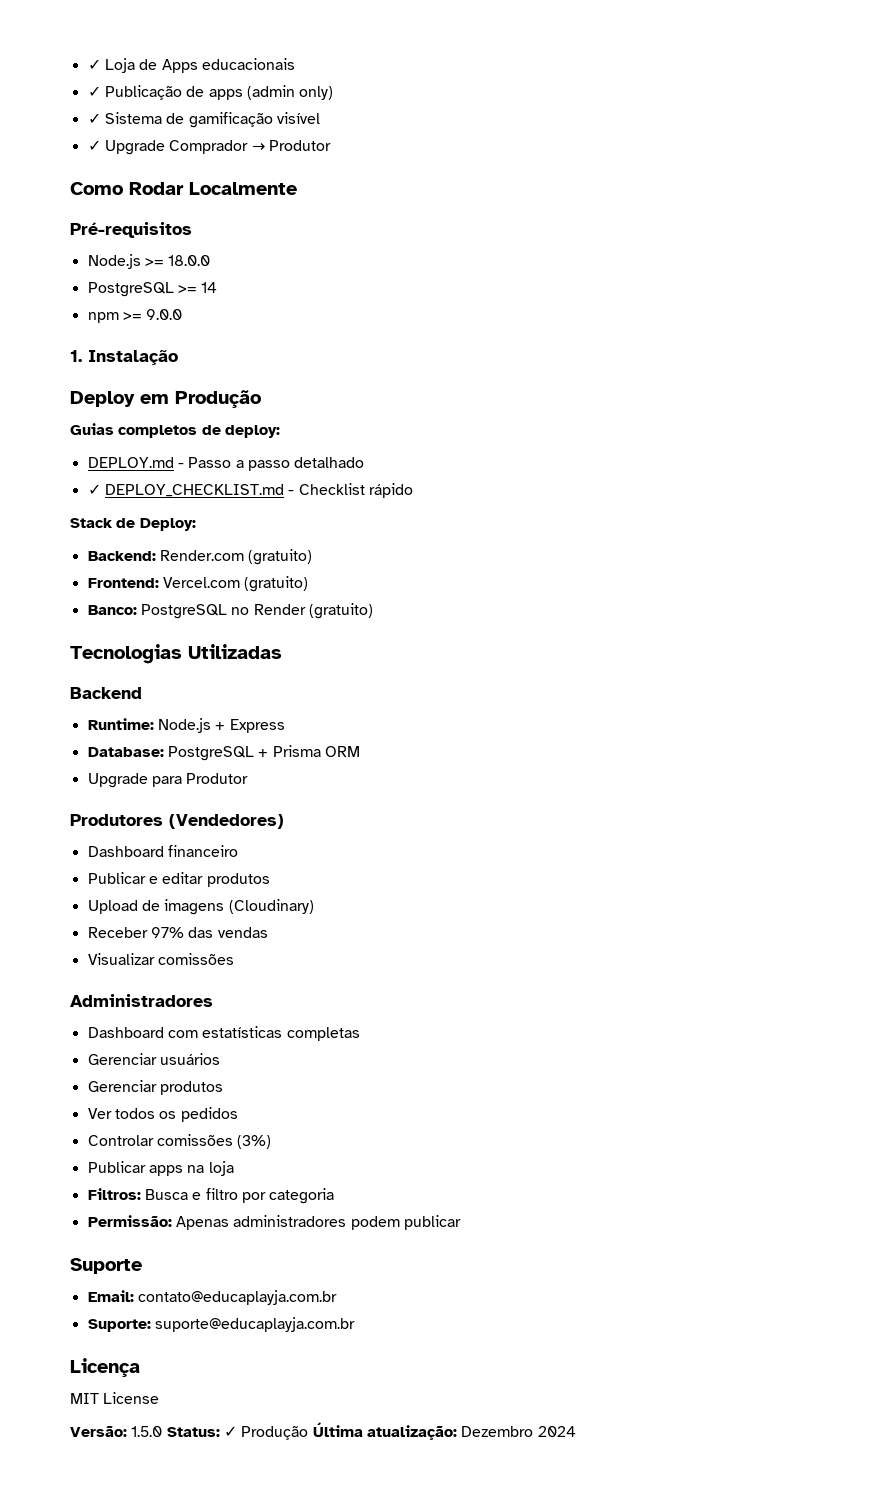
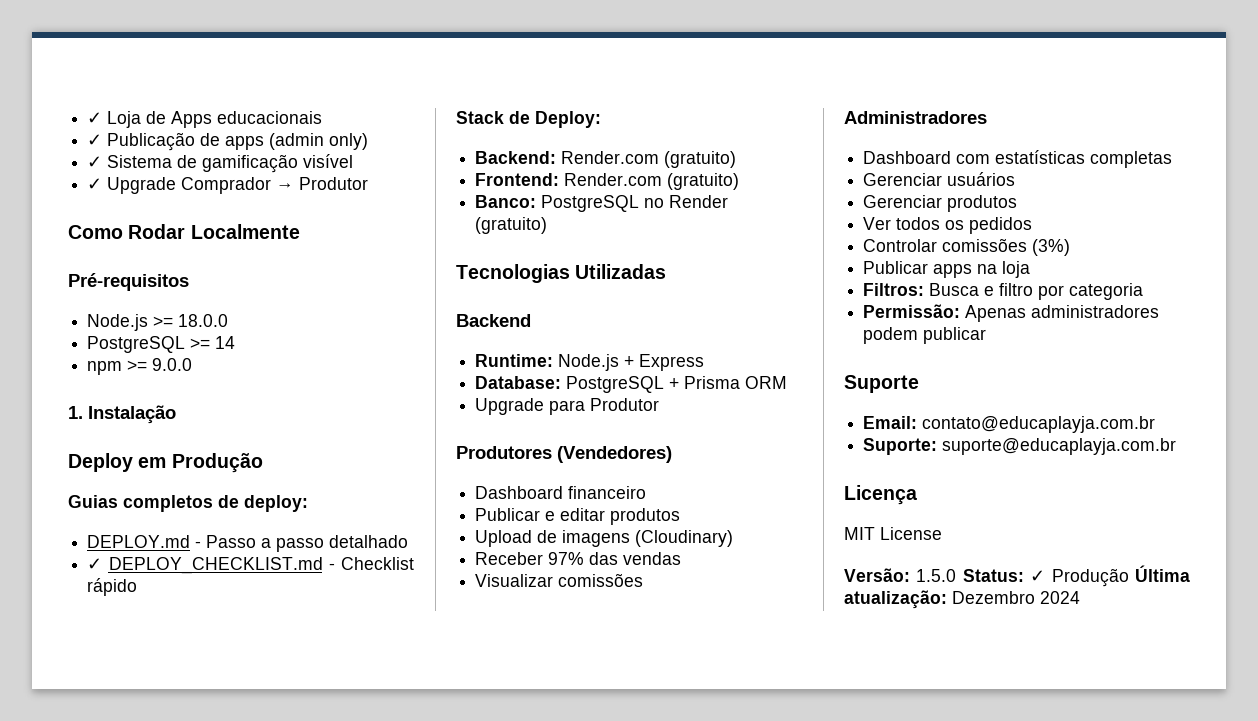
[162,577,240,588] Vercel.com -> [564,173,663,186] Render.com

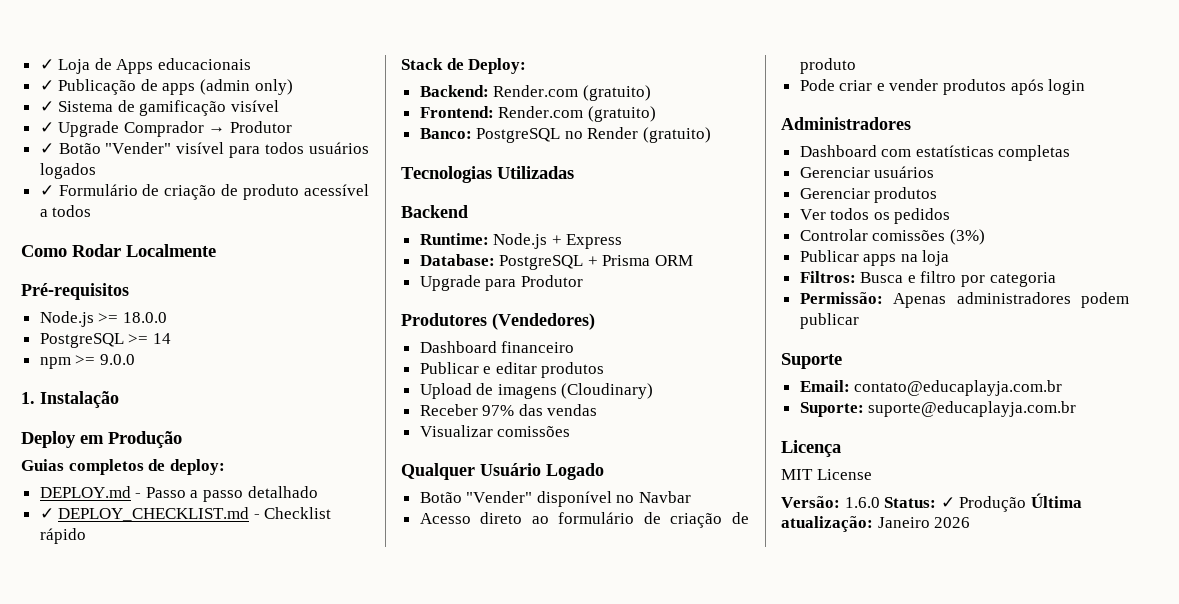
(369, 183) none -> [39,142,369,158] [39,163,96,179] [39,184,369,200] [39,205,92,217] // ✓ Botão "Vender" visível para todos usuários logados // ✓ Formulário de criação de produto acessível a todos
(644, 580) none -> [401,463,604,480] [419,491,692,507] [419,512,749,528] [799,58,856,74] [799,79,1086,95] // Qualquer Usuário Logado // Botão "Vender" disponível no Navbar // Acesso direto ao formulário de criação de produto // Pode criar e vender produtos após login
[916,569,957,582] 1.5.0 -> [844,497,880,508] 1.6.0
[952,591,1080,604] Dezembro 2024 -> [877,517,971,528] Janeiro 2026

